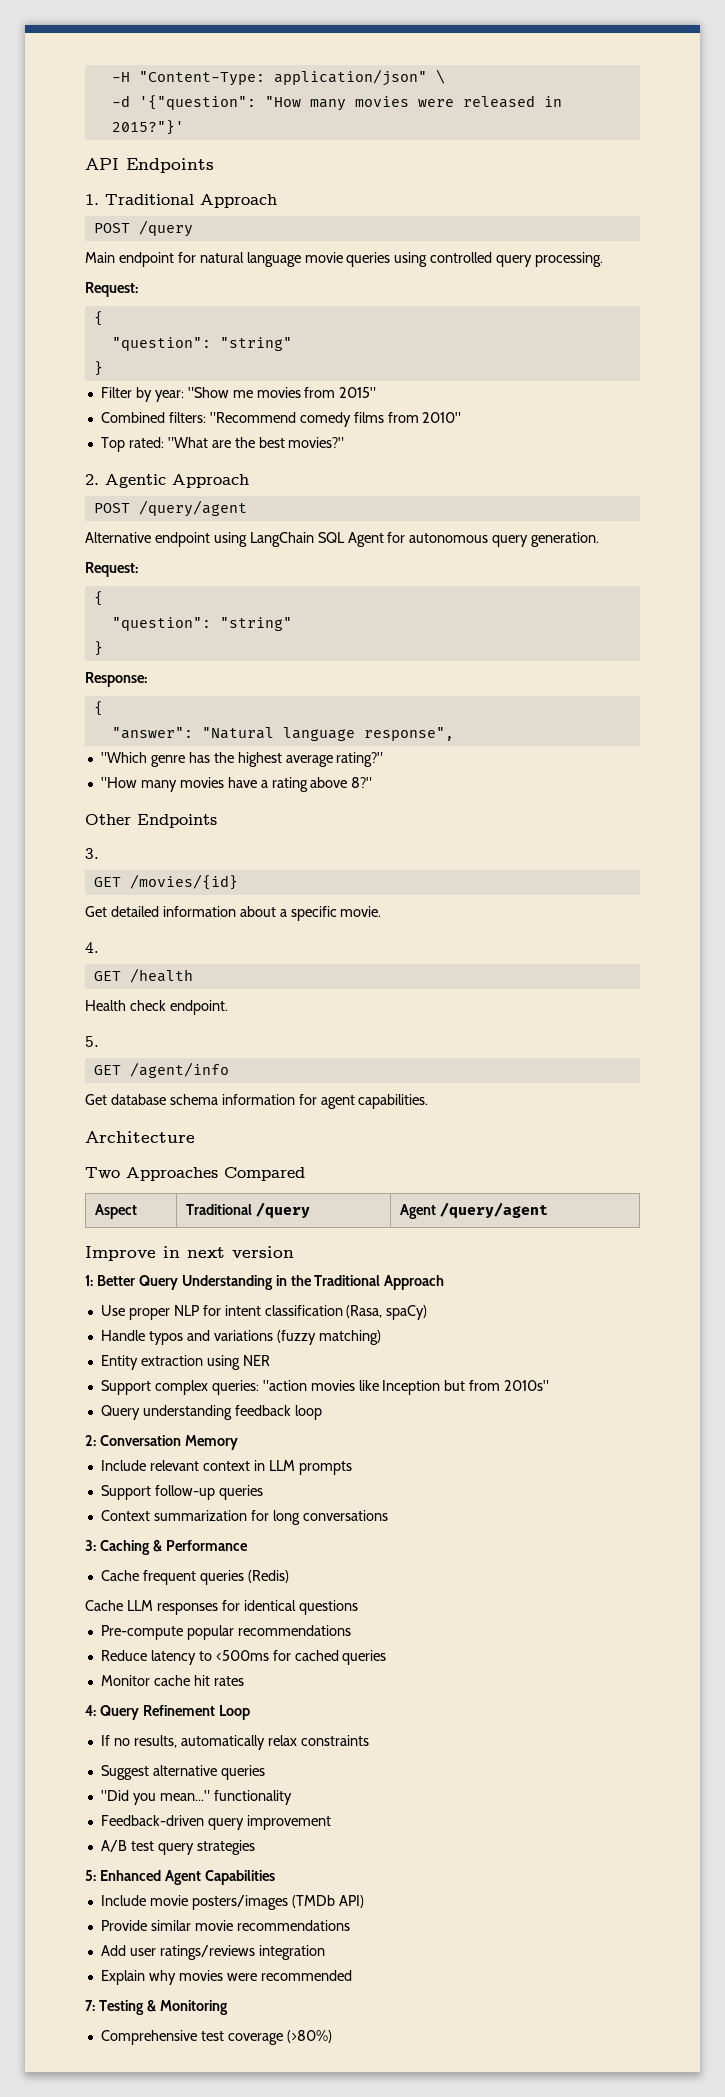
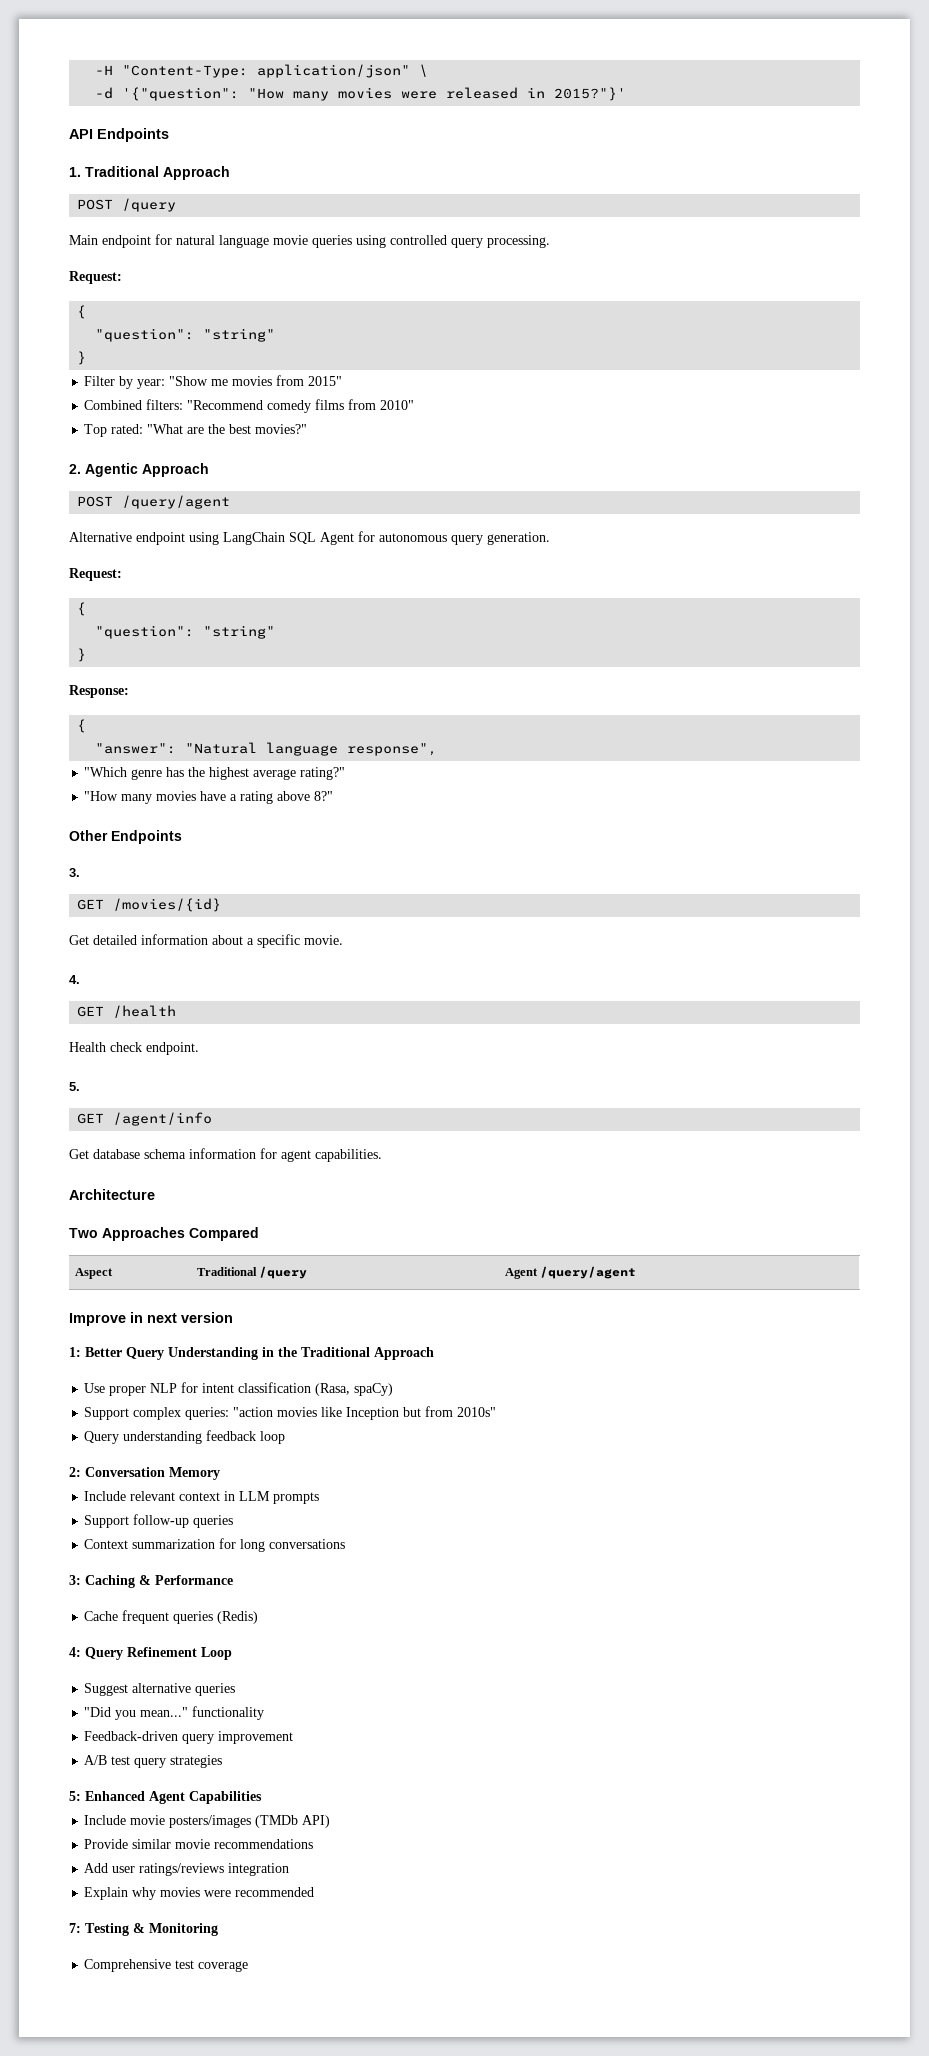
[100,1330,381,1345] [100,1355,270,1370] // Handle typos and variations (fuzzy matching) // Entity extraction using NER -> (394, 1389) none
[85,1600,358,1615] [100,1625,351,1640] [100,1650,387,1665] [100,1675,244,1686] [85,1705,250,1720] [100,1735,369,1750] Cache LLM responses for identical questions // Pre-compute popular recommendations // Reduce latency to <500ms for cached queries // Monitor cache hit rates // 4: Query Refinement Loop // If no results, automatically relax constraints -> [69,1647,232,1660] 4: Query Refinement Loop
[286,2030,332,2043] (>80%) -> (249, 1966) none

